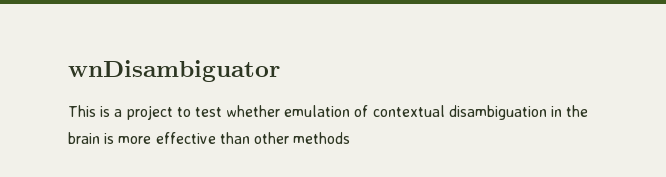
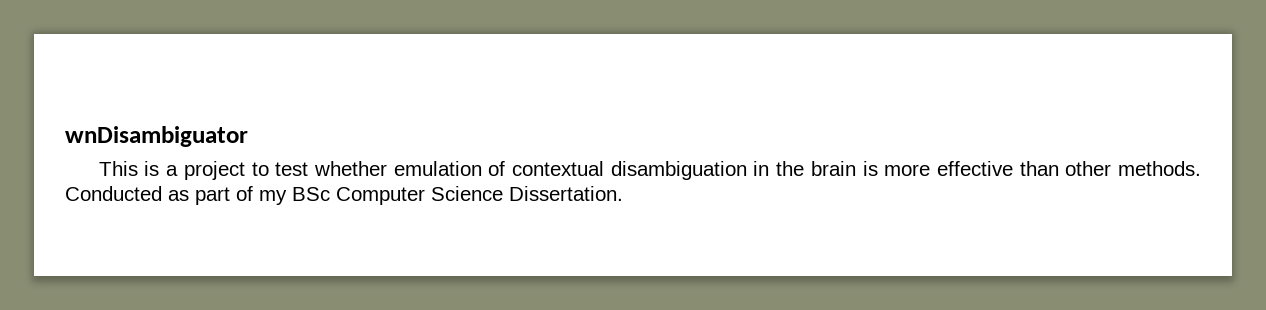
[293,132,351,144] methods -> [1117,161,1201,176] [65,186,623,205] methods. Conducted as part of my BSc Computer Science Dissertation.

